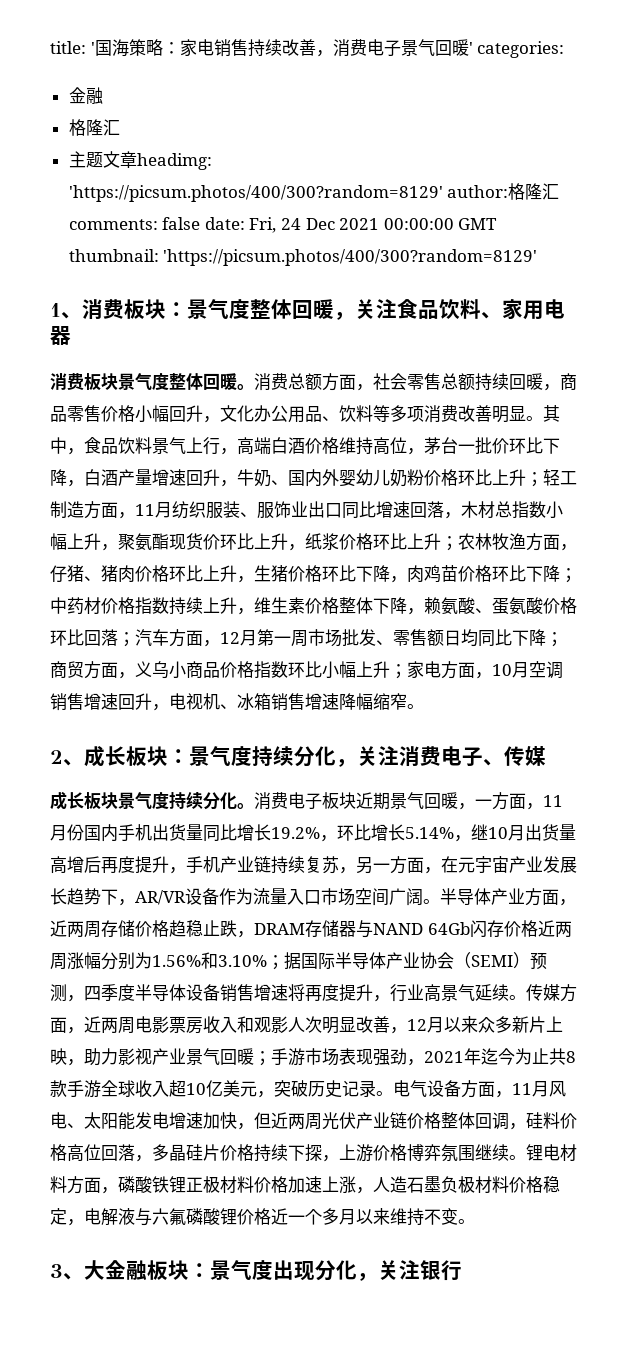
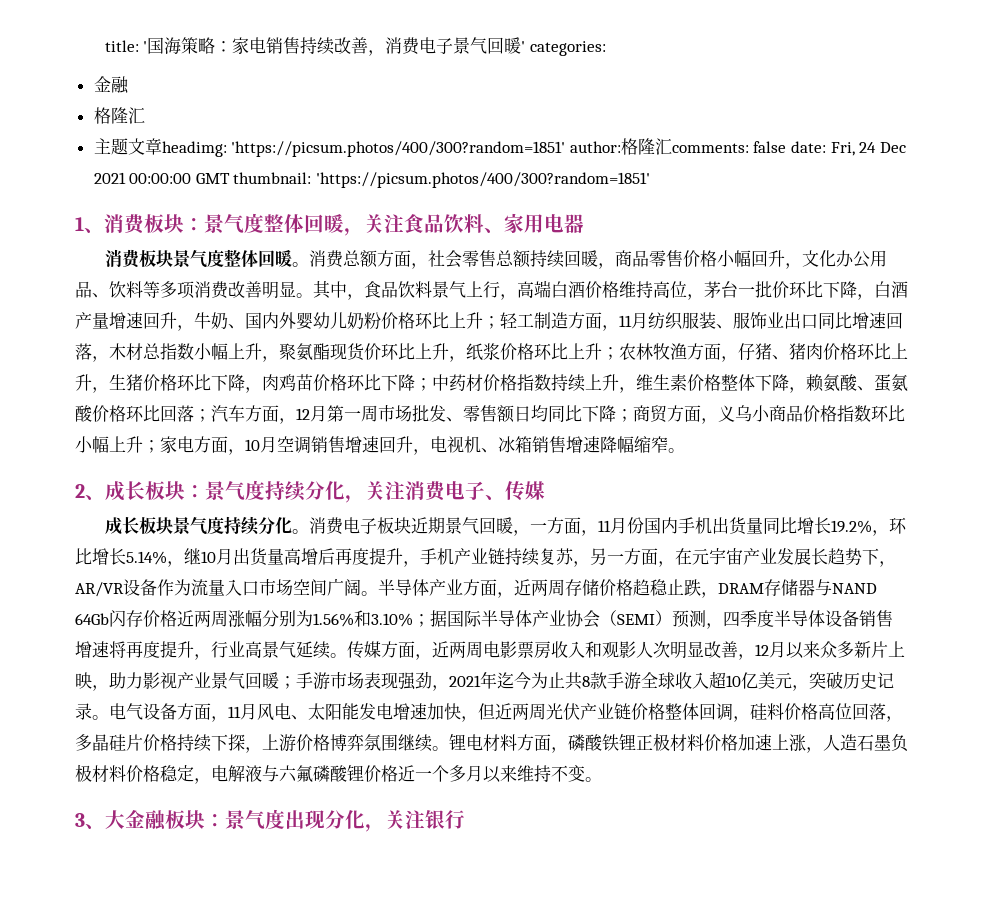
[68,185,443,202] 'https://picsum.photos/400/300?random=8129' -> [231,141,566,157] 'https://picsum.photos/400/300?random=1851'
[163,249,538,266] 'https://picsum.photos/400/300?random=8129' -> [316,172,651,188] 'https://picsum.photos/400/300?random=1851'

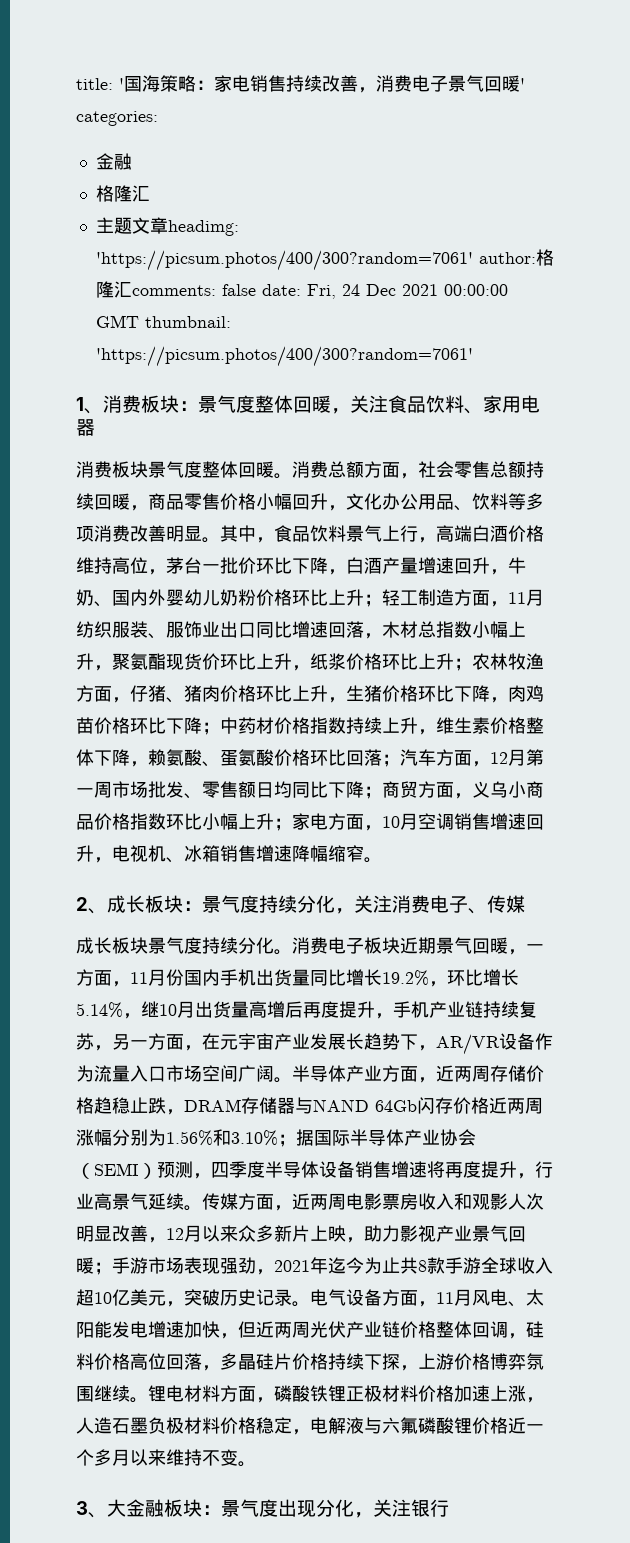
[231,141,566,157] 'https://picsum.photos/400/300?random=1851' -> [95,250,473,271] 'https://picsum.photos/400/300?random=7061'
[316,172,651,188] 'https://picsum.photos/400/300?random=1851' -> [95,346,473,367] 'https://picsum.photos/400/300?random=7061'

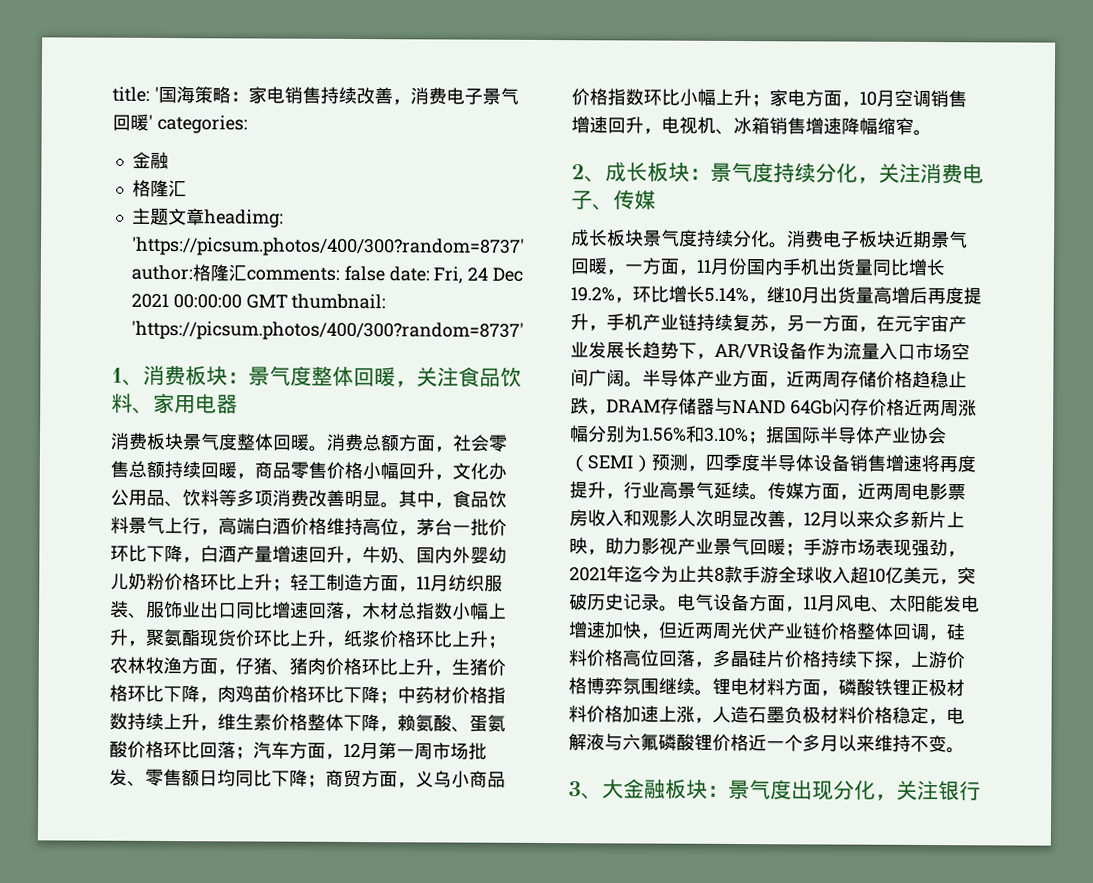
[95,250,473,271] 'https://picsum.photos/400/300?random=7061' -> [130,236,525,257] 'https://picsum.photos/400/300?random=8737'
[95,346,473,367] 'https://picsum.photos/400/300?random=7061' -> [130,320,524,341] 'https://picsum.photos/400/300?random=8737'

